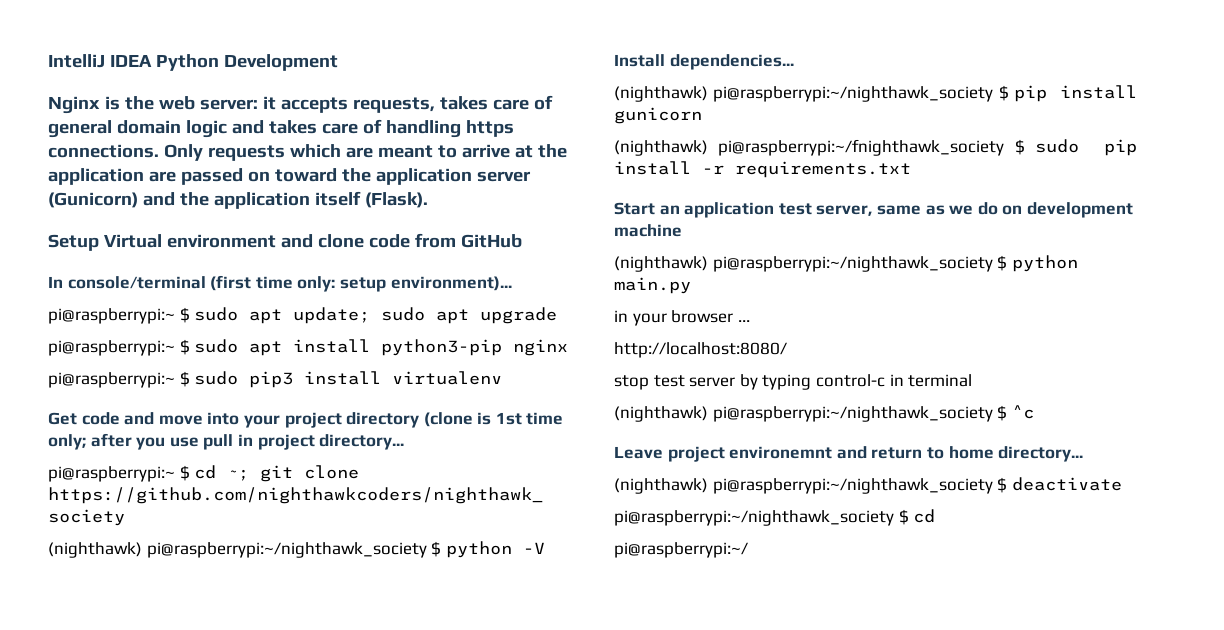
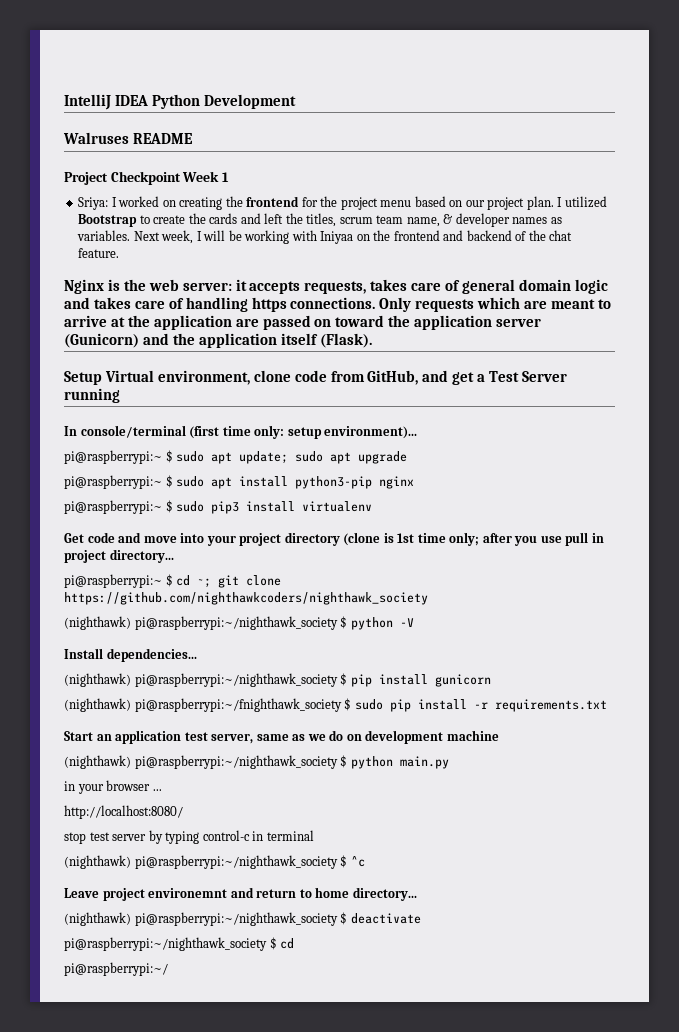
(338, 62) none -> [63,132,194,144] [64,171,229,185] [78,196,607,210] [78,213,562,227] [77,230,573,244] [78,248,120,258] // Walruses README // Project Checkpoint Week 1 // Sriya: I worked on creating the frontend for the project menu based on our project plan. I utilized Bootstrap to create the cards and left the titles, scrum team name, & developer names as variables. Next week, I will be working with Iniyaa on the frontend and backend of the chat feature.
[166,234,313,248] environment and -> [157,370,250,385] environment,
[460,234,522,248] GitHub -> [367,370,568,385] [64,388,120,403] GitHub, and get a Test Server running

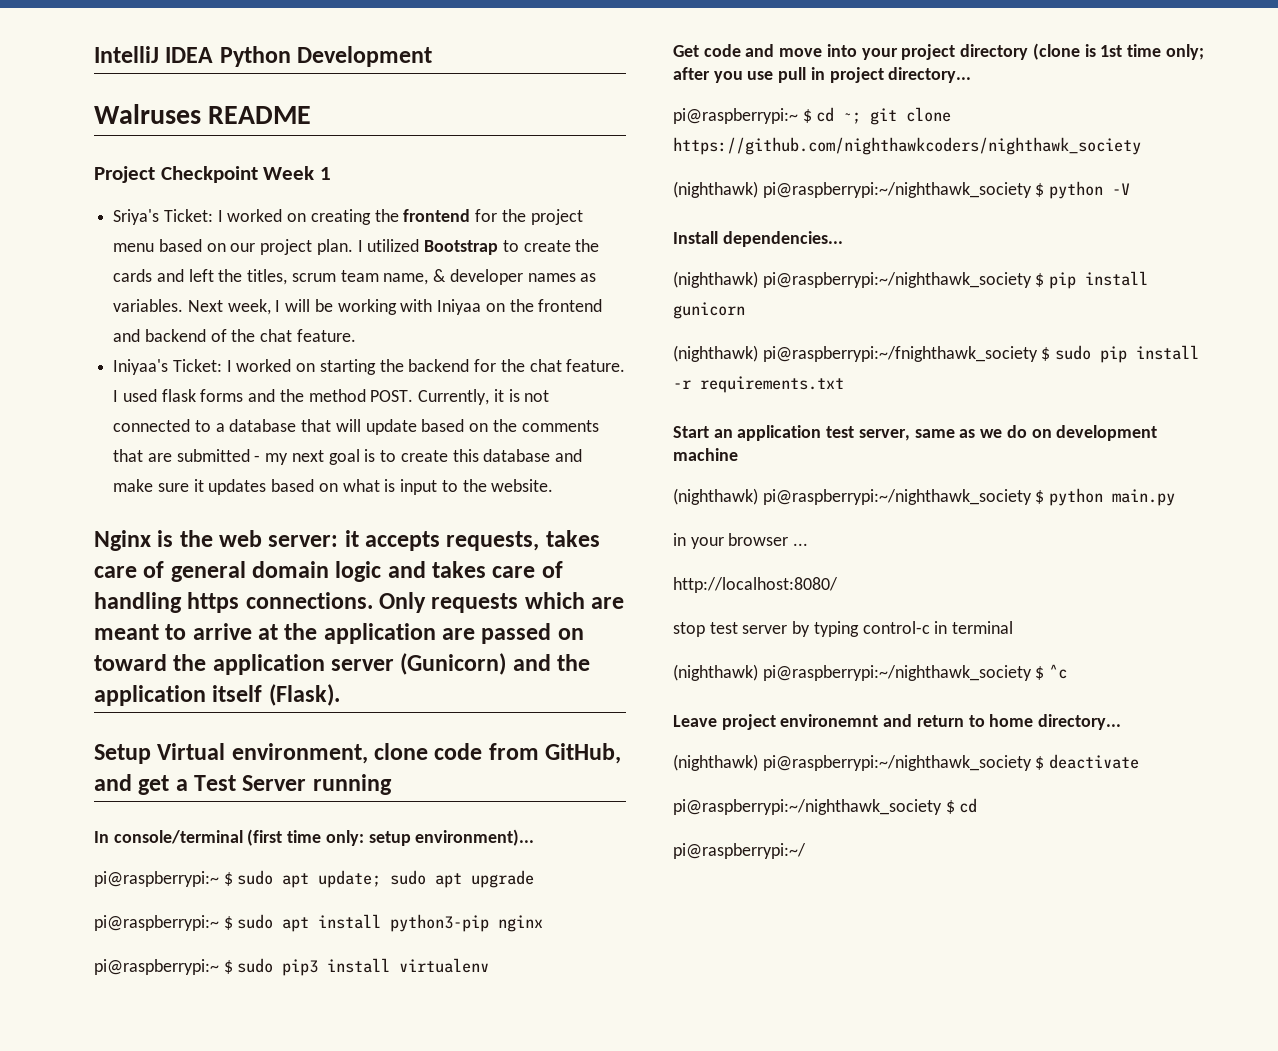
[78,197,109,210] Sriya: -> [113,209,213,225] Sriya's Ticket:
(120, 253) none -> [113,359,626,375] [113,389,550,405] [113,419,599,435] [113,449,582,465] [113,479,554,495] // Iniyaa's Ticket: I worked on starting the backend for the chat feature. I used flask forms and the method POST. Currently, it is not connected to a database that will update based on the comments that are submitted - my next goal is to create this database and make sure it updates based on what is input to the website.

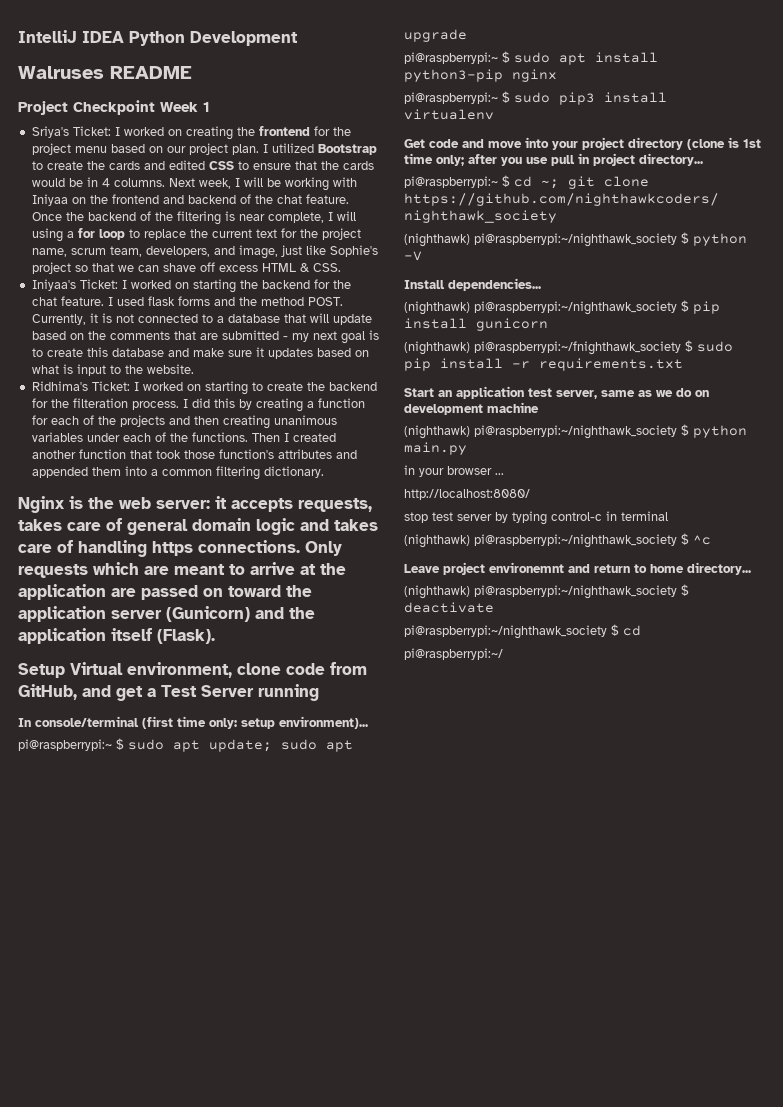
[188,269,597,285] [113,299,184,312] left the titles, scrum team name, & developer names as variables. -> [168,160,374,170] [31,177,165,187] edited CSS to ensure that the cards would be in 4 columns.
(356, 335) none -> [31,211,356,225] [31,228,361,242] [31,245,378,259] [31,262,341,274] Once the backend of the filtering is near complete, I will using a for loop to replace the current text for the project name, scrum team, developers, and image, just like Sophie's project so that we can shave off excess HTML & CSS.
(554, 485) none -> [31,381,377,395] [31,398,365,412] [31,415,337,429] [31,432,336,442] [31,449,357,459] [31,466,324,480] // Ridhima's Ticket: I worked on starting to create the backend for the filteration process. I did this by creating a function for each of the projects and then creating unanimous variables under each of the functions. Then I created another function that took those function's attributes and appended them into a common filtering dictionary.

